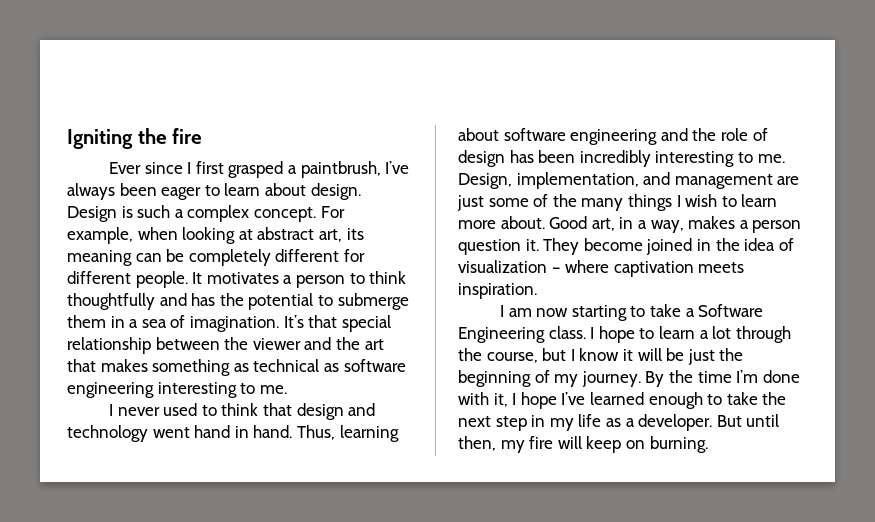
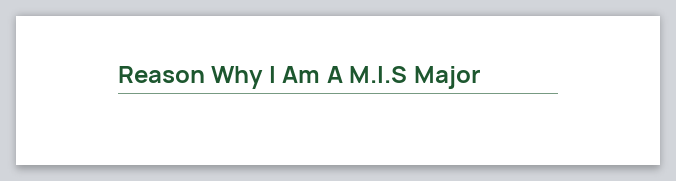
[67,128,203,149] [108,161,410,178] [67,183,361,200] [67,205,345,222] [67,227,364,244] [67,249,365,266] [67,271,407,288] [67,293,409,310] [67,315,391,332] [67,337,384,354] [67,359,406,376] [67,382,287,398] [108,403,376,420] [67,425,399,442] [458,128,768,145] [458,150,785,167] [458,172,800,189] [457,194,778,211] [458,216,802,233] [458,238,794,255] [458,260,745,277] [458,283,537,299] [499,304,764,321] [458,326,791,343] [458,348,744,365] [458,370,800,387] [458,392,787,409] [458,414,780,431] [458,436,708,453] Igniting the fire // Ever since I first grasped a paintbrush, I’ve always been eager to learn about design. Design is such a complex concept. For example, when looking at abstract art, its meaning can be completely different for different people. It motivates a person to think thoughtfully and has the potential to submerge them in a sea of imagination. It’s that special relationship between the viewer and the art that makes something as technical as software engineering interesting to me. // I never used to think that design and technology went hand in hand. Thus, learning about software engineering and the role of design has been incredibly interesting to me. Design, implementation, and management are just some of the many things I wish to learn more about. Good art, in a way, makes a person question it. They become joined in the idea of visualization – where captivation meets inspiration. // I am now starting to take a Software Engineering class. I hope to learn a lot through the course, but I know it will be just the beginning of my journey. By the time I’m done with it, I hope I’ve learned enough to take the next step in my life as a developer. But until then, my fire will keep on burning. -> [118,66,481,89] Reason Why I Am A M.I.S Major

